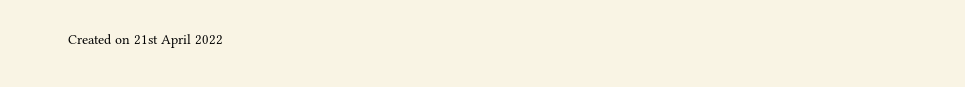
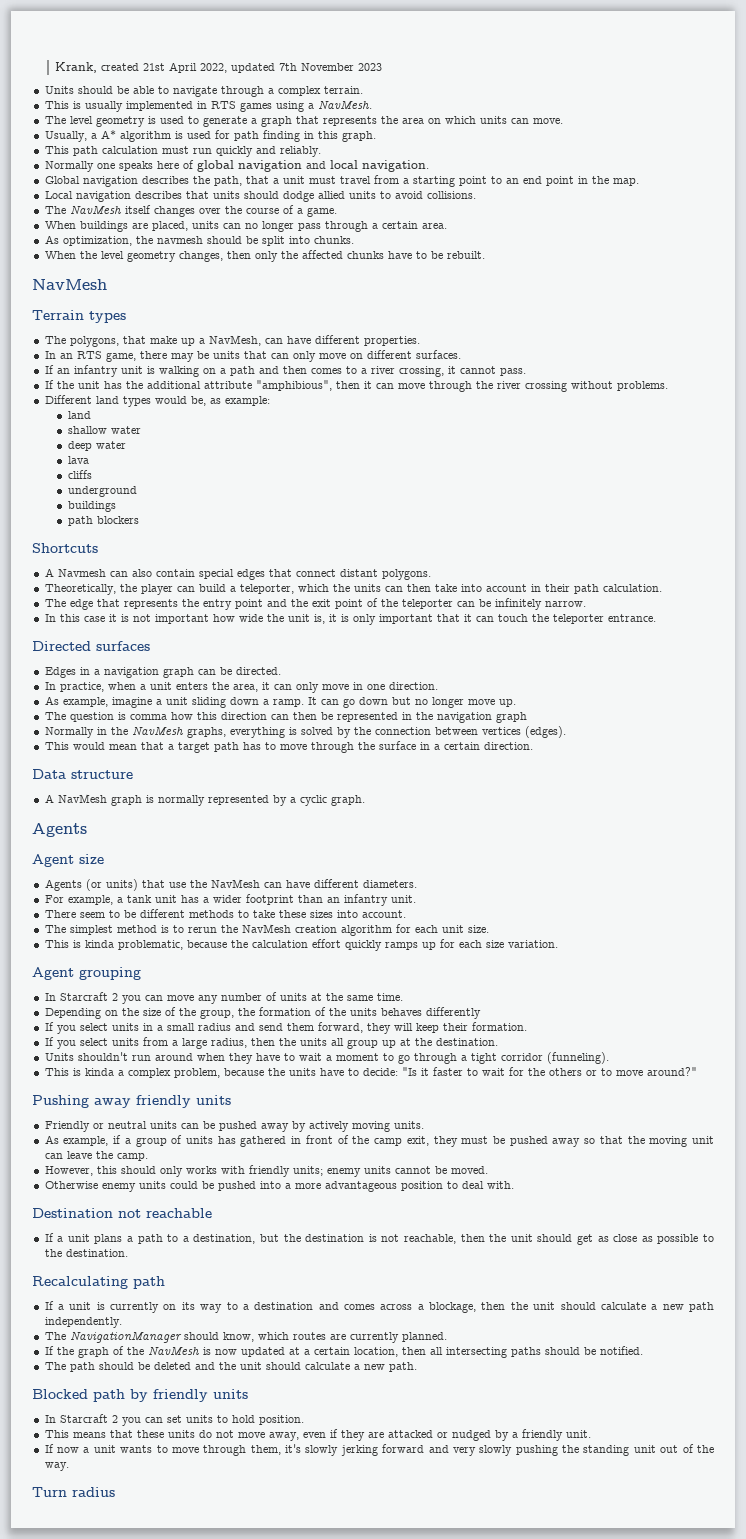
[68,34,223,48] Created on 21st April 2022 -> [54,62,382,73] [44,86,363,97] [44,100,372,112] [44,116,563,127] [44,130,376,142] [44,146,321,157] [44,160,429,172] [44,175,639,187] [44,191,476,202] [44,205,337,217] [44,221,447,232] [44,235,354,246] [44,250,485,262] [32,279,107,290] [32,310,126,323] [44,335,420,347] [44,350,461,362] [44,365,526,377] [44,380,668,392] [44,395,270,407] [67,411,91,419] [67,426,141,434] [67,441,126,451] [67,456,89,464] [67,470,92,479] [67,486,137,497] [67,501,116,512] [67,516,139,526] [32,543,98,553] [44,568,431,580] [44,584,662,595] [44,598,586,610] [44,614,656,625] [32,641,150,651] [44,667,281,678] [44,682,438,693] [44,696,516,708] [44,712,527,723] [44,726,566,738] [44,741,533,753] [32,769,133,779] [44,794,365,806] [32,823,87,837] [32,854,104,867] [44,879,417,891] [44,894,416,906] [44,909,406,918] [44,924,489,936] [44,939,558,951] [32,967,141,980] [44,992,403,1004] [44,1007,481,1019] [44,1022,527,1034] [44,1037,498,1049] [44,1052,609,1064] [44,1067,697,1078] [32,1095,231,1108] [44,1121,424,1132] [44,1135,715,1147] [44,1151,148,1161] [44,1165,488,1177] [44,1181,514,1192] [32,1208,212,1218] [44,1233,715,1245] [44,1249,128,1257] [32,1276,165,1289] [44,1301,715,1313] [44,1317,122,1328] [44,1331,447,1343] [44,1346,643,1358] [44,1362,417,1372] [32,1389,248,1402] [44,1414,304,1426] [44,1429,591,1441] [44,1444,714,1456] [44,1462,69,1471] [32,1487,115,1497] Krank, created 21st April 2022, updated 7th November 2023 // Units should be able to navigate through a complex terrain. // This is usually implemented in RTS games using a NavMesh. // The level geometry is used to generate a graph that represents the area on which units can move. // Usually, a A* algorithm is used for path finding in this graph. // This path calculation must run quickly and reliably. // Normally one speaks here of global navigation and local navigation. // Global navigation describes the path, that a unit must travel from a starting point to an end point in the map. // Local navigation describes that units should dodge allied units to avoid collisions. // The NavMesh itself changes over the course of a game. // When buildings are placed, units can no longer pass through a certain area. // As optimization, the navmesh should be split into chunks. // When the level geometry changes, then only the affected chunks have to be rebuilt. // NavMesh // Terrain types // The polygons, that make up a NavMesh, can have different properties. // In an RTS game, there may be units that can only move on different surfaces. // If an infantry unit is walking on a path and then comes to a river crossing, it cannot pass. // If the unit has the additional attribute "amphibious", then it can move through the river crossing without problems. // Different land types would be, as example: // land // shallow water // deep water // lava // cliffs // underground // buildings // path blockers // Shortcuts // A Navmesh can also contain special edges that connect distant polygons. // Theoretically, the player can build a teleporter, which the units can then take into account in their path calculation. // The edge that represents the entry point and the exit point of the teleporter can be infinitely narrow. // In this case it is not important how wide the unit is, it is only important that it can touch the teleporter entrance. // Directed surfaces // Edges in a navigation graph can be directed. // In practice, when a unit enters the area, it can only move in one direction. // As example, imagine a unit sliding down a ramp. It can go down but no longer move up. // The question is comma how this direction can then be represented in the navigation graph // Normally in the NavMesh graphs, everything is solved by the connection between vertices (edges). // This would mean that a target path has to move through the surface in a certain direction. // Data structure // A NavMesh graph is normally represented by a cyclic graph. // Agents // Agent size // Agents (or units) that use the NavMesh can have different diameters. // For example, a tank unit has a wider footprint than an infantry unit. // There seem to be different methods to take these sizes into account. // The simplest method is to rerun the NavMesh creation algorithm for each unit size. // This is kinda problematic, because the calculation effort quickly ramps up for each size variation. // Agent grouping // In Starcraft 2 you can move any number of units at the same time. // Depending on the size of the group, the formation of the units behaves differently // If you select units in a small radius and send them forward, they will keep their formation. // If you select units from a large radius, then the units all group up at the destination. // Units shouldn't run around when they have to wait a moment to go through a tight corridor (funneling). // This is kinda a complex problem, because the units have to decide: "Is it faster to wait for the others or to move around?" // Pushing away friendly units // Friendly or neutral units can be pushed away by actively moving units. // As example, if a group of units has gathered in front of the camp exit, they must be pushed away so that the moving unit can leave the camp. // However, this should only works with friendly units; enemy units cannot be moved. // Otherwise enemy units could be pushed into a more advantageous position to deal with. // Destination not reachable // If a unit plans a path to a destination, but the destination is not reachable, then the unit should get as close as possible to the destination. // Recalculating path // If a unit is currently on its way to a destination and comes across a blockage, then the unit should calculate a new path independently. // The NavigationManager should know, which routes are currently planned. // If the graph of the NavMesh is now updated at a certain location, then all intersecting paths should be notified. // The path should be deleted and the unit should calculate a new path. // Blocked path by friendly units // In Starcraft 2 you can set units to hold position. // This means that these units do not move away, even if they are attacked or nudged by a friendly unit. // If now a unit wants to move through them, it's slowly jerking forward and very slowly pushing the standing unit out of the way. // Turn radius

